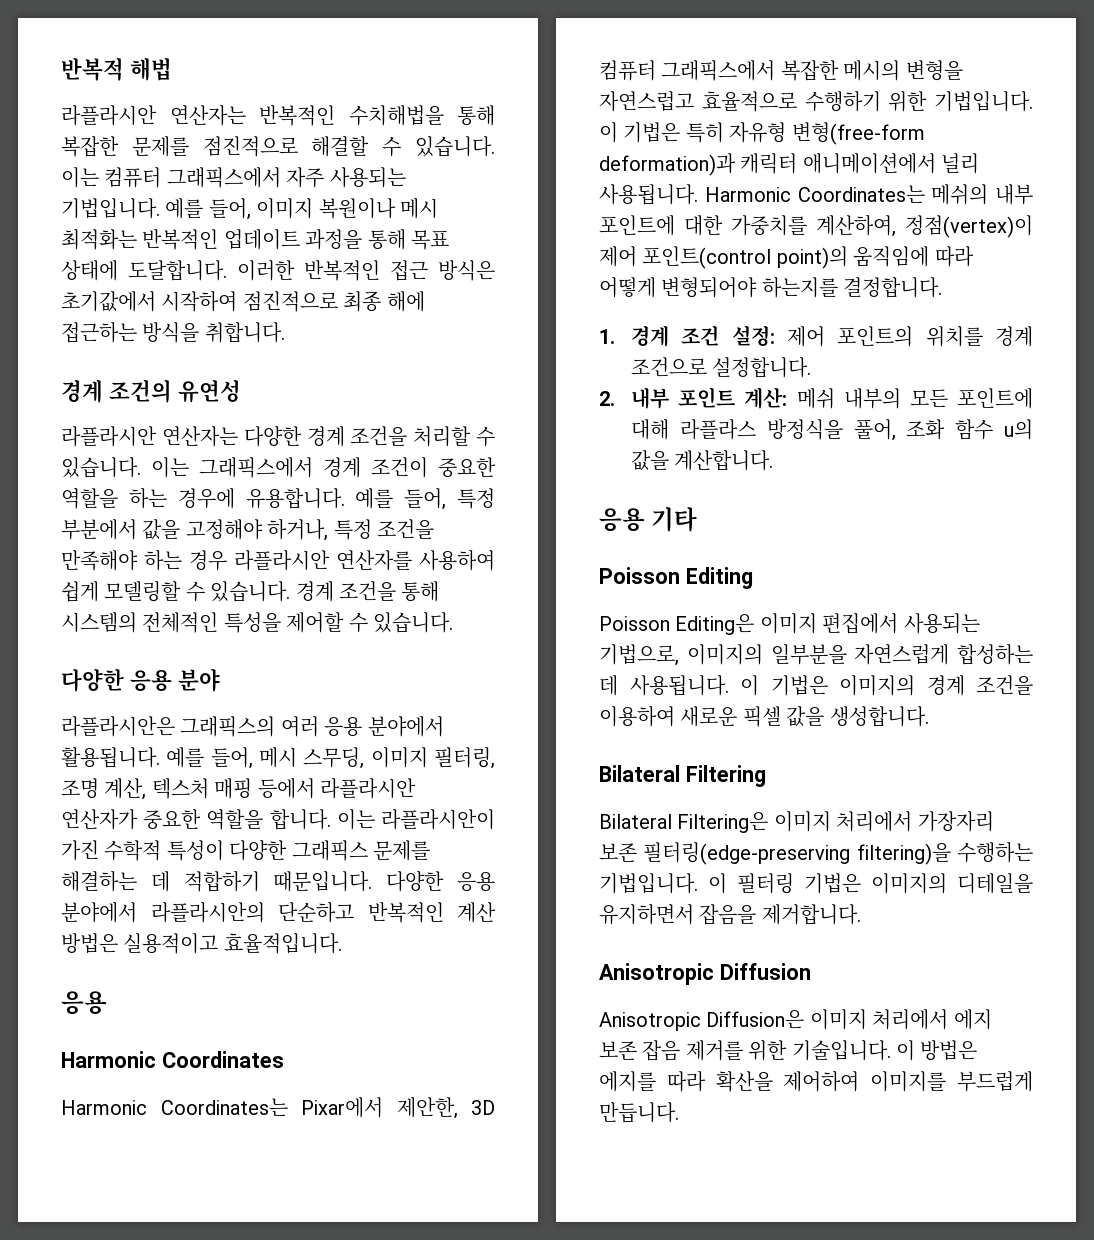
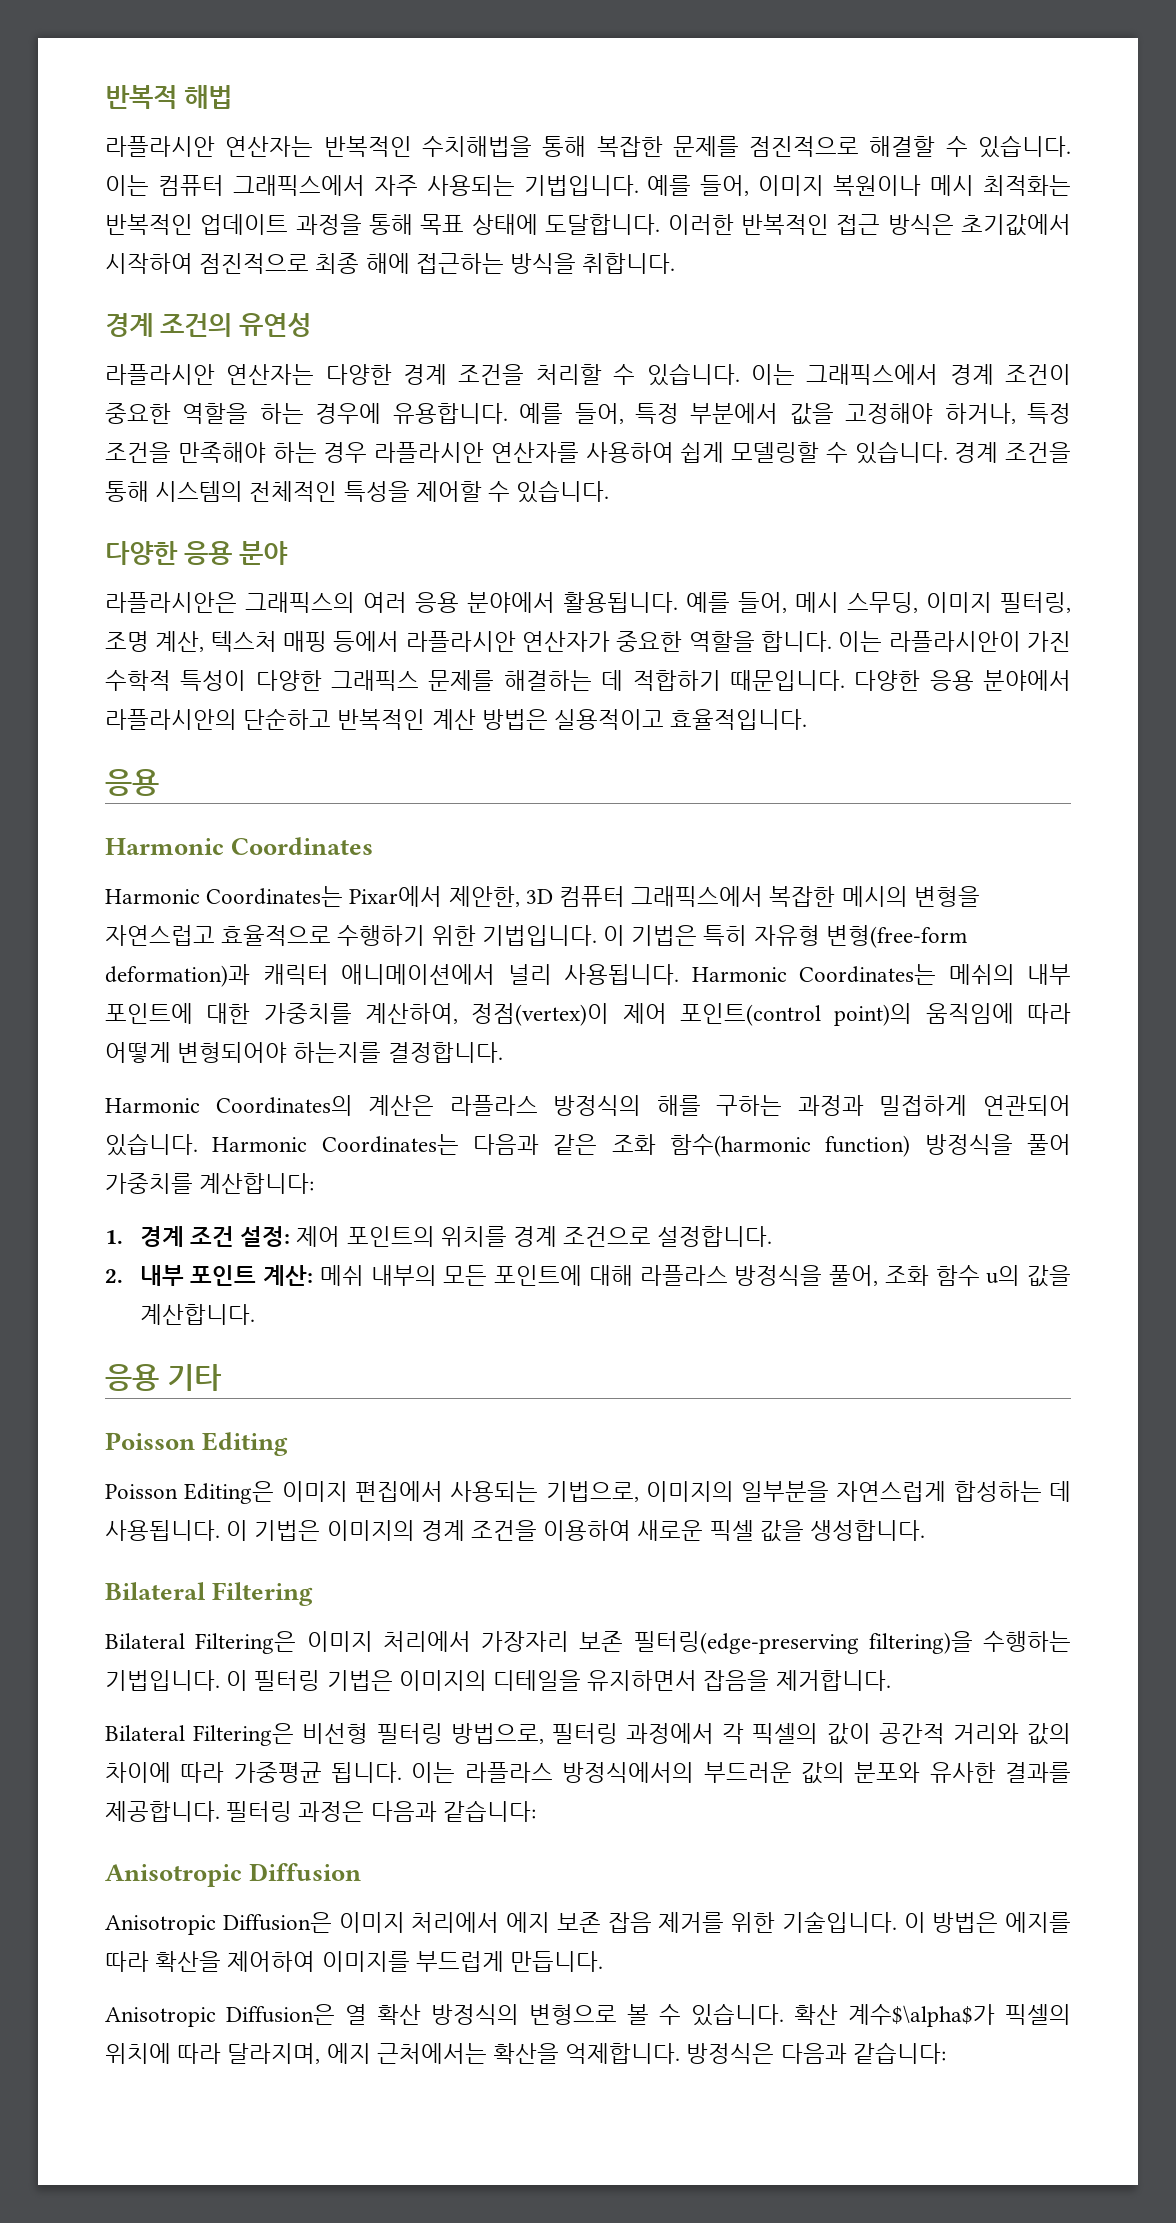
(943, 287) none -> [105,1095,1071,1116] [105,1133,1071,1157] [105,1173,315,1194] // Harmonic Coordinates의 계산은 라플라스 방정식의 해를 구하는 과정과 밀접하게 연관되어 있습니다. Harmonic Coordinates는 다음과 같은 조화 함수(harmonic function) 방정식을 풀어 가중치를 계산합니다:
(861, 914) none -> [105,1723,1071,1746] [105,1762,1071,1784] [105,1800,536,1822] // Bilateral Filtering은 비선형 필터링 방법으로, 필터링 과정에서 각 픽셀의 값이 공간적 거리와 값의 차이에 따라 가중평균 됩니다. 이는 라플라스 방정식에서의 부드러운 값의 분포와 유사한 결과를 제공합니다. 필터링 과정은 다음과 같습니다:
(679, 1112) none -> [105,2003,1071,2027] [105,2042,946,2064] // Anisotropic Diffusion은 열 확산 방정식의 변형으로 볼 수 있습니다. 확산 계수$\alpha$가 픽셀의 위치에 따라 달라지며, 에지 근처에서는 확산을 억제합니다. 방정식은 다음과 같습니다:

